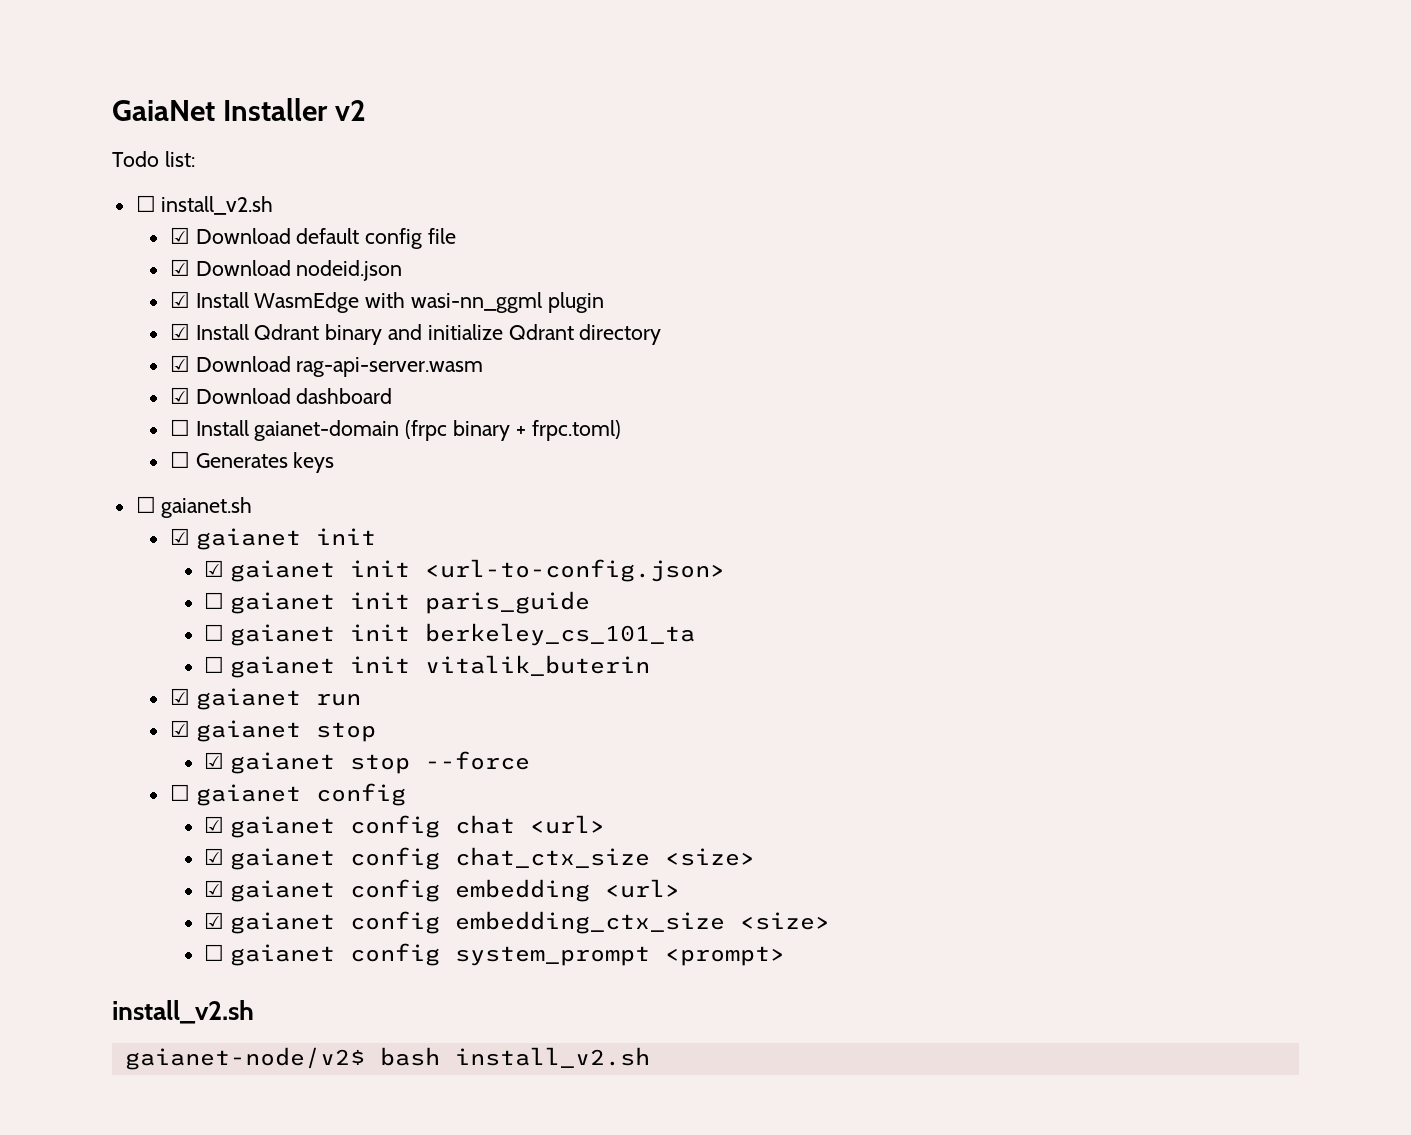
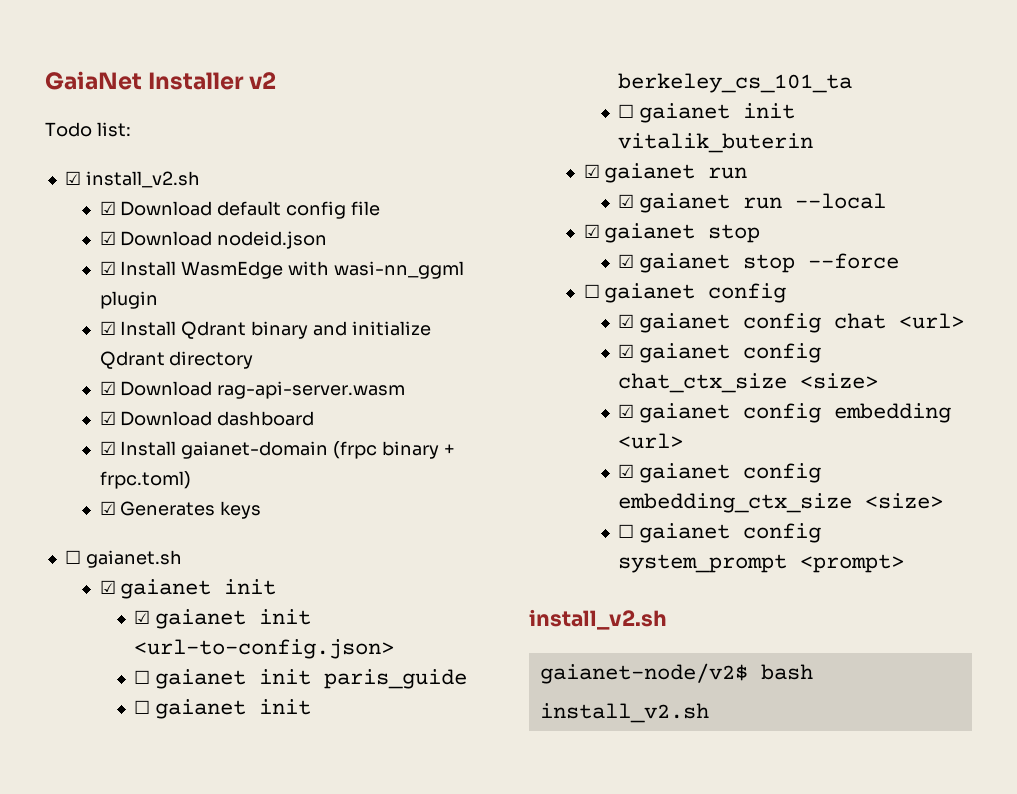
[135,195,156,212] ☐ -> [64,171,81,185] ☑
[169,419,190,436] ☐ -> [99,441,116,455] ☑
[169,451,190,468] ☐ -> [99,501,116,515] ☑
(361, 699) none -> [618,193,887,213] // ☑ gaianet run --local

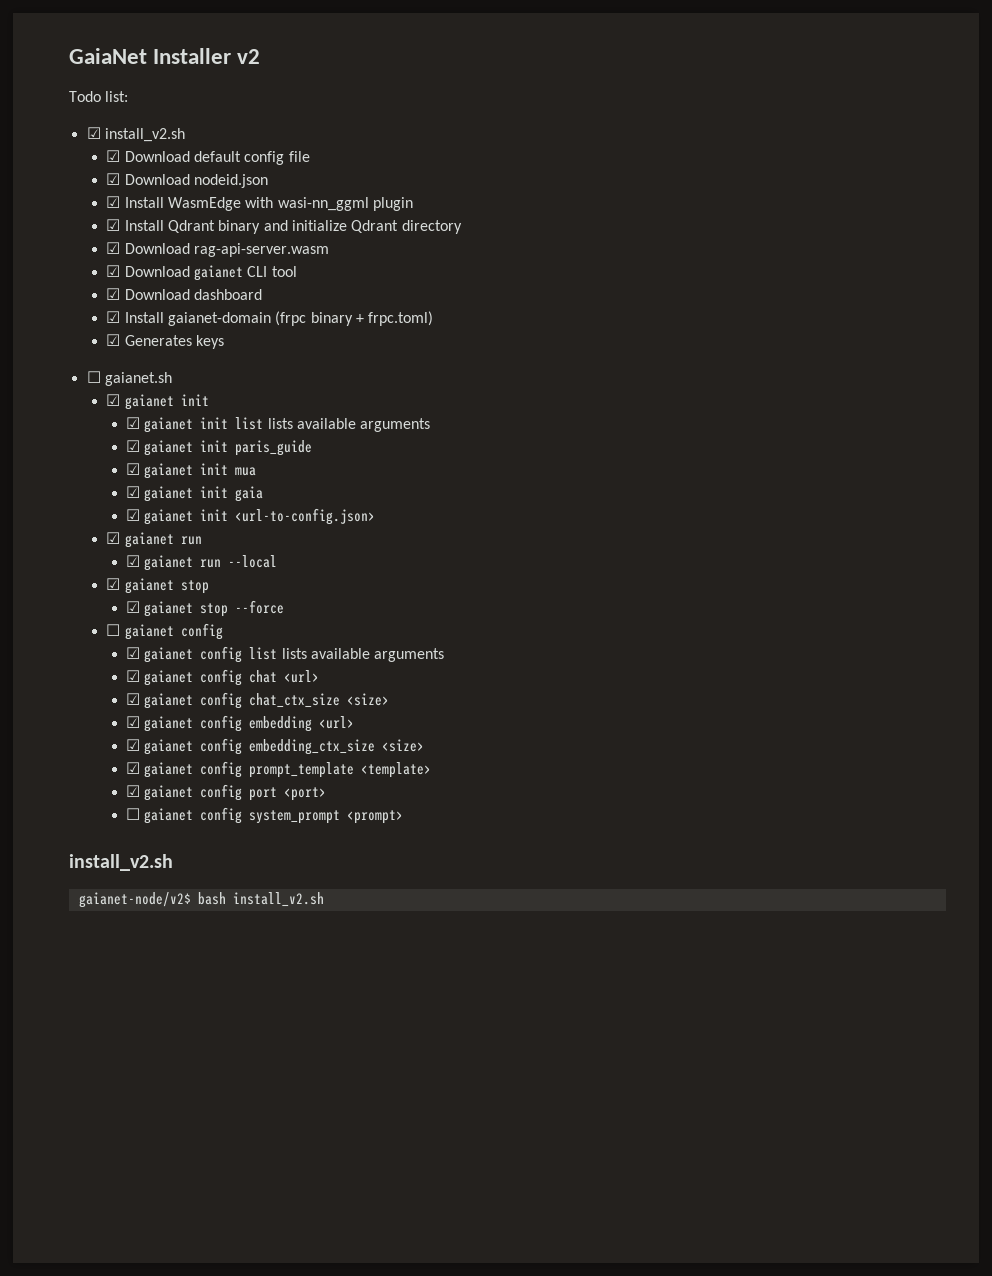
(406, 390) none -> [106,265,297,281] // ☑ Download gaianet CLI tool
[134,639,395,659] [134,670,151,684] <url-to-config.json> // ☐ -> [235,417,431,432] [125,440,140,452] list lists available arguments // ☑
[134,699,312,719] [618,73,853,93] [618,103,796,123] [618,133,814,153] ☐ gaianet init berkeley_cs_101_ta // ☐ gaianet init vitalik_buterin -> [125,463,257,479] [125,486,264,502] [125,508,376,525] ☑ gaianet init mua // ☑ gaianet init gaia // ☑ gaianet init <url-to-config.json>
(787, 293) none -> [125,646,445,663] // ☑ gaianet config list lists available arguments
(944, 501) none -> [125,761,432,778] [125,784,327,801] // ☑ gaianet config prompt_template <template> // ☑ gaianet config port <port>

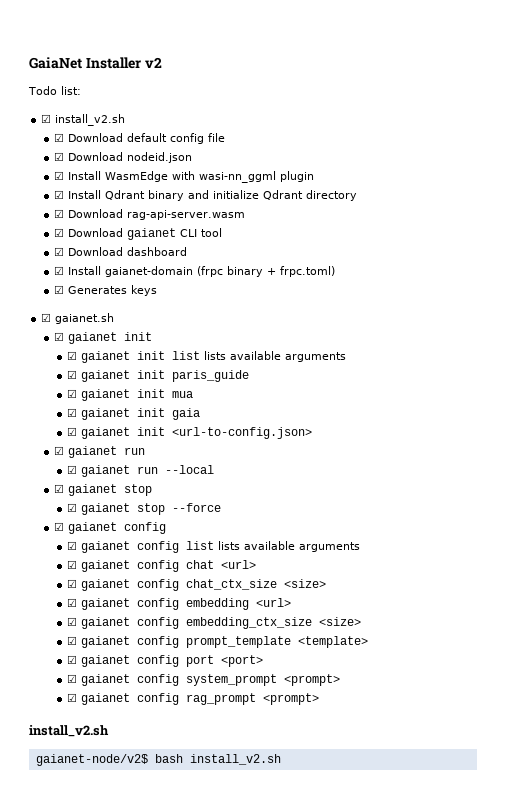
[86,371,101,383] ☐ -> [41,313,52,322] ☑
[106,624,121,636] ☐ -> [54,522,65,531] ☑
[125,808,140,820] ☐ -> [67,674,78,683] ☑
(404, 817) none -> [67,693,320,705] // ☑ gaianet config rag_prompt <prompt>

